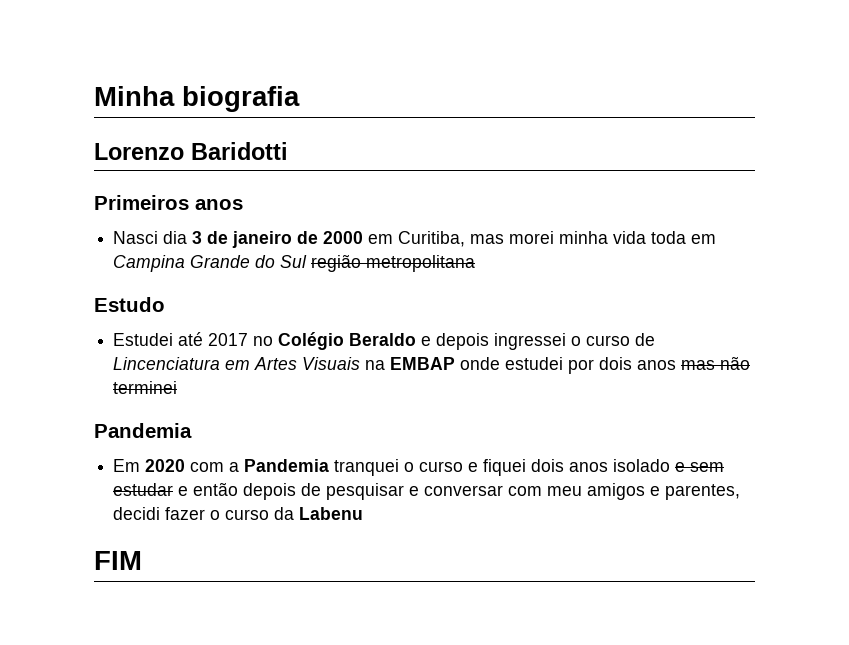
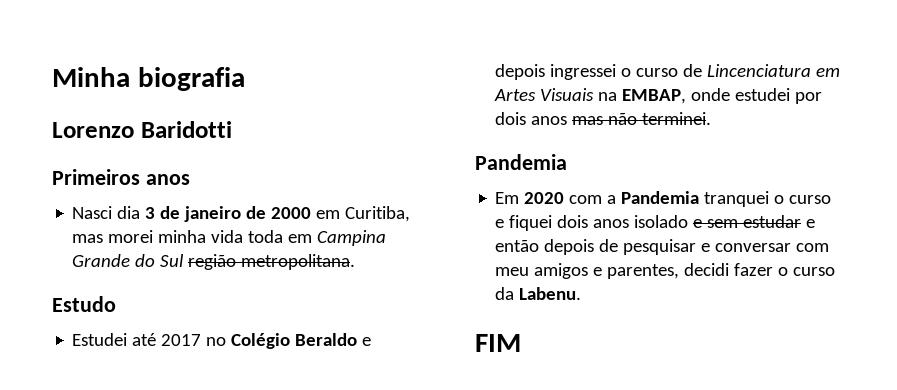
[366,255,476,272] metropolitana -> [241,254,356,270] metropolitana.
[390,357,456,370] EMBAP -> [622,89,687,104] EMBAP,
[113,381,178,394] terminei -> [642,112,712,125] terminei.
[299,507,364,520] Labenu -> [519,287,582,300] Labenu.

